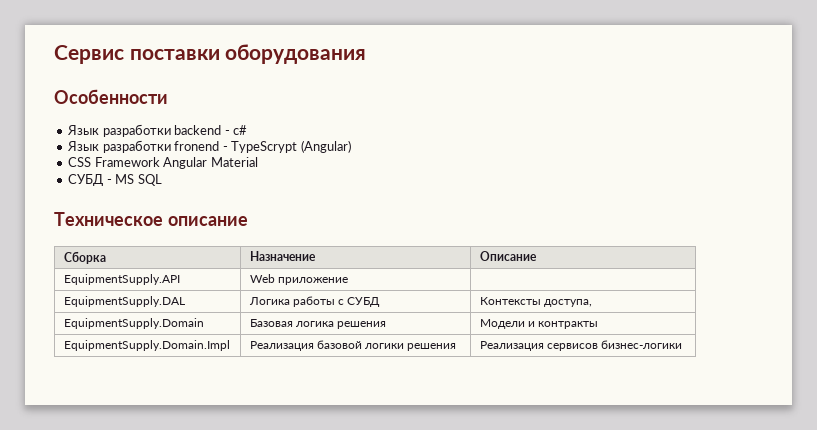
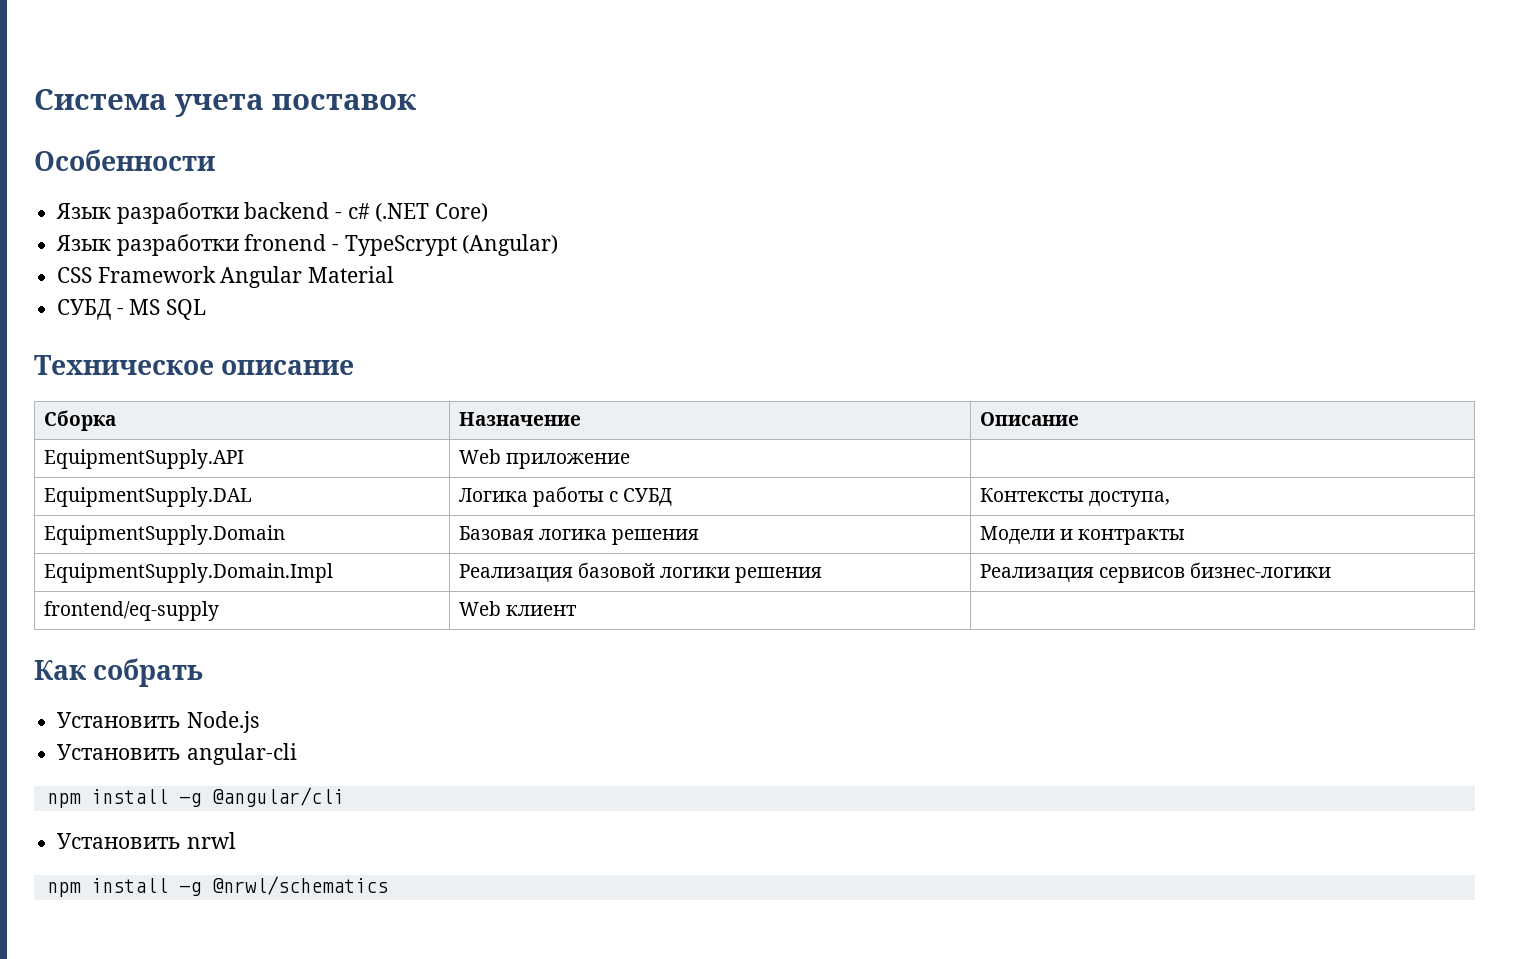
[54,44,367,64] Сервис поставки оборудования -> [34,89,416,117] Система учета поставок
(248, 130) none -> [375,203,489,222] (.NET Core)
(683, 344) none -> [43,601,219,621] [458,601,578,616] [34,658,204,687] [57,711,259,733] [57,743,297,765] [46,787,344,808] [57,832,236,849] [46,876,388,897] // frontend/eq-supply | Web клиент | // Как собрать // Установить Node.js // Установить angular-cli // npm install -g @angular/cli // Установить nrwl // npm install -g @nrwl/schematics

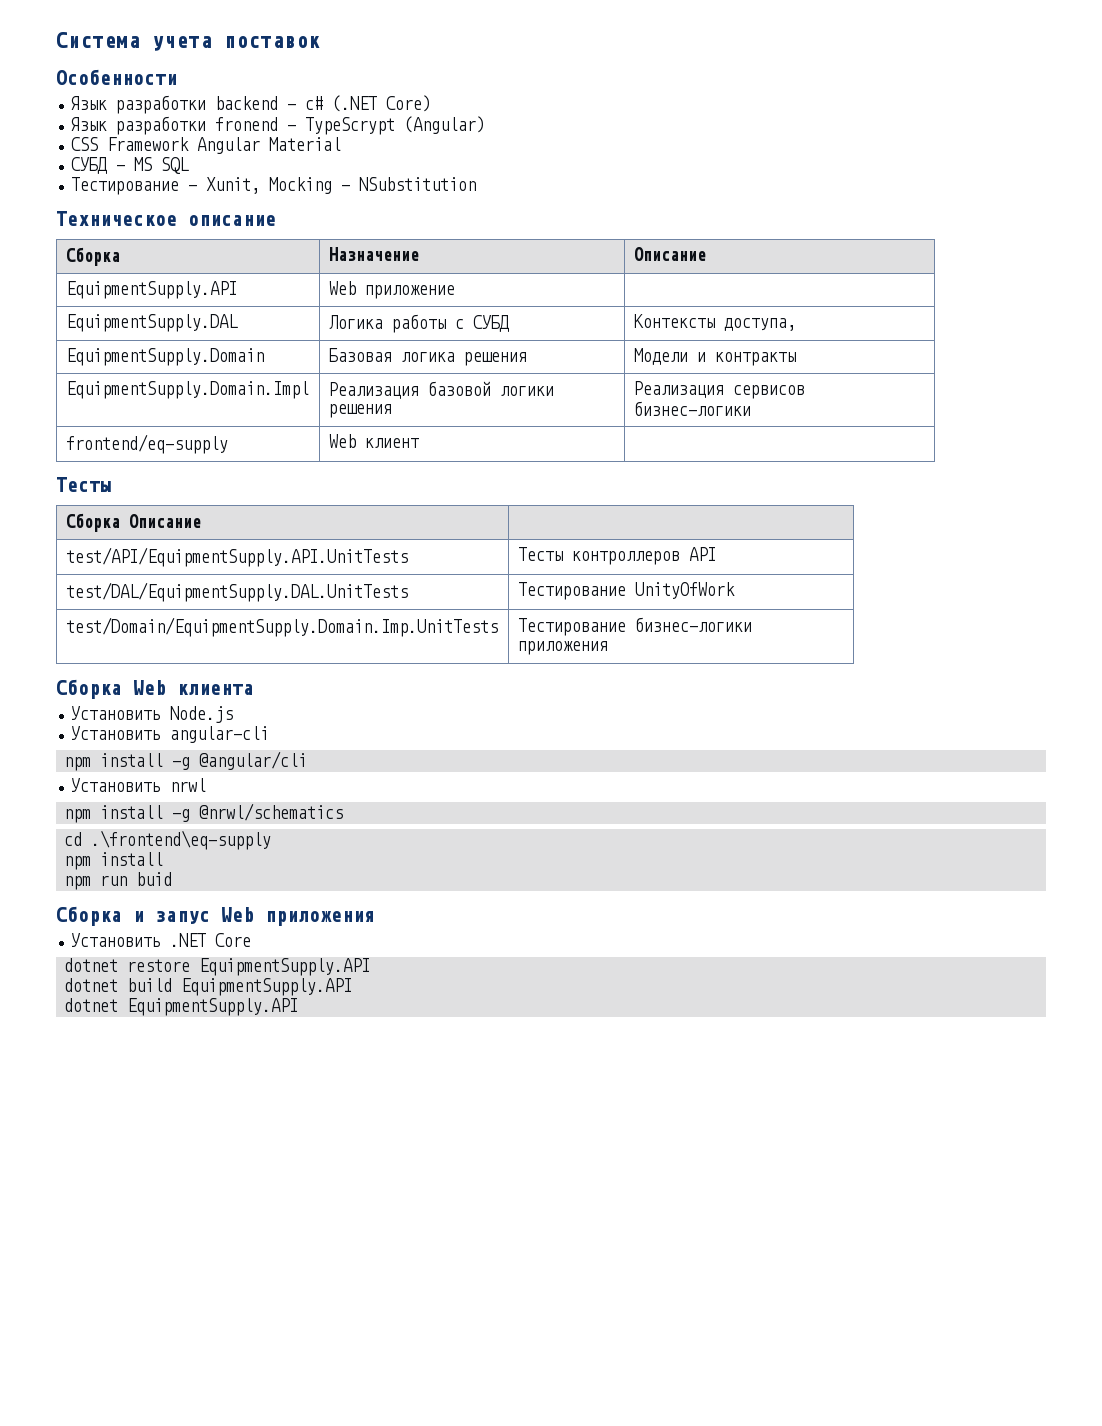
(207, 309) none -> [71,177,477,195] // Тестирование - Xunit, Mocking - NSubstitution
[34,658,204,687] Как собрать -> [56,477,111,492] [65,513,201,532] [65,547,408,567] [517,547,716,565] [65,582,408,602] [517,582,735,600] [65,617,498,637] [517,617,752,636] [517,641,608,655] [56,679,254,699] Тесты // Сборка Описание | // test/API/EquipmentSupply.API.UnitTests | Тесты контроллеров API // test/DAL/EquipmentSupply.DAL.UnitTests | Тестирование UnityOfWork // test/Domain/EquipmentSupply.Domain.Imp.UnitTests | Тестирование бизнес-логики приложения // Сборка Web клиента
(388, 885) none -> [64,830,272,850] [64,852,164,870] [64,872,173,890] [56,906,375,926] [71,933,252,947] [64,958,371,976] [64,978,353,996] [64,998,299,1016] // cd .\frontend\eq-supply // npm install // npm run buid // Сборка и запус Web приложения // Установить .NET Core // dotnet restore EquipmentSupply.API // dotnet build EquipmentSupply.API // dotnet EquipmentSupply.API

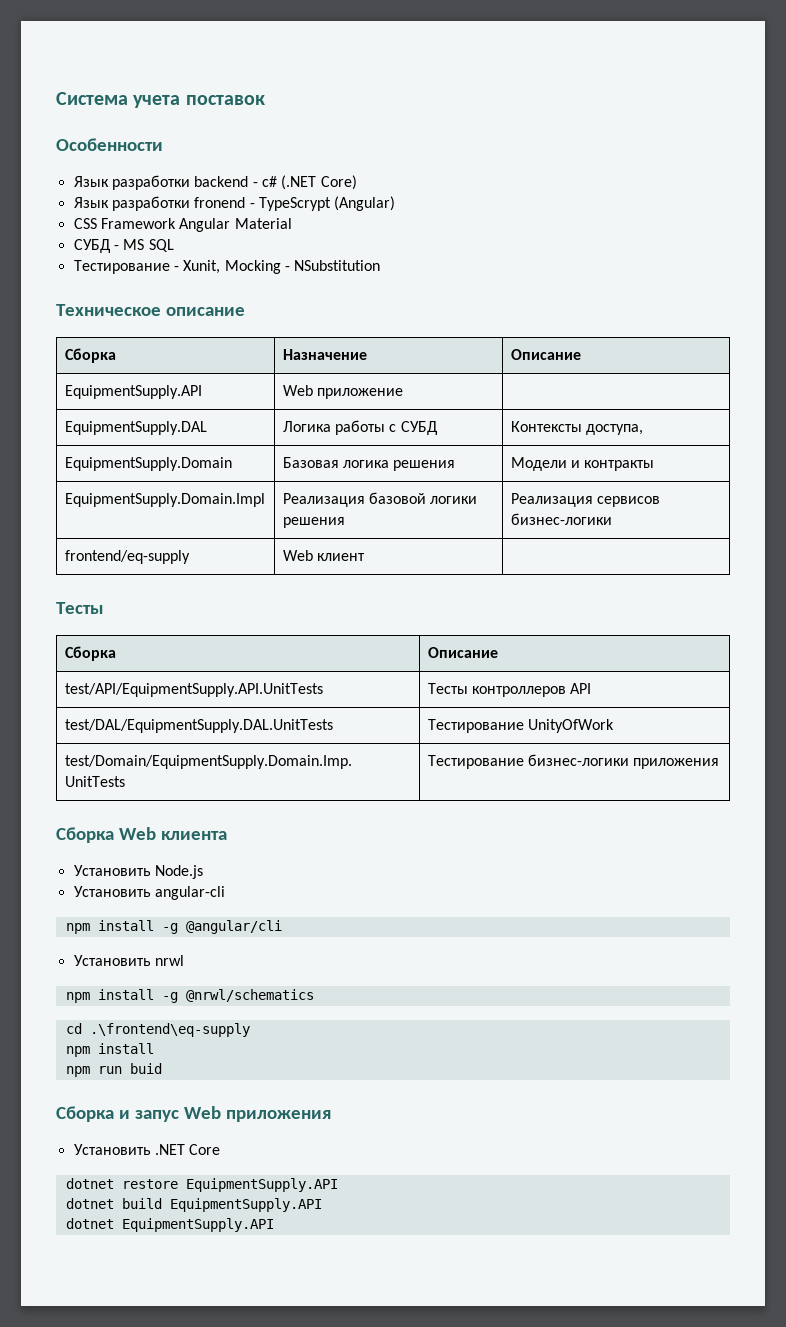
[128,514,201,528] Описание | -> [427,647,498,658] | Описание

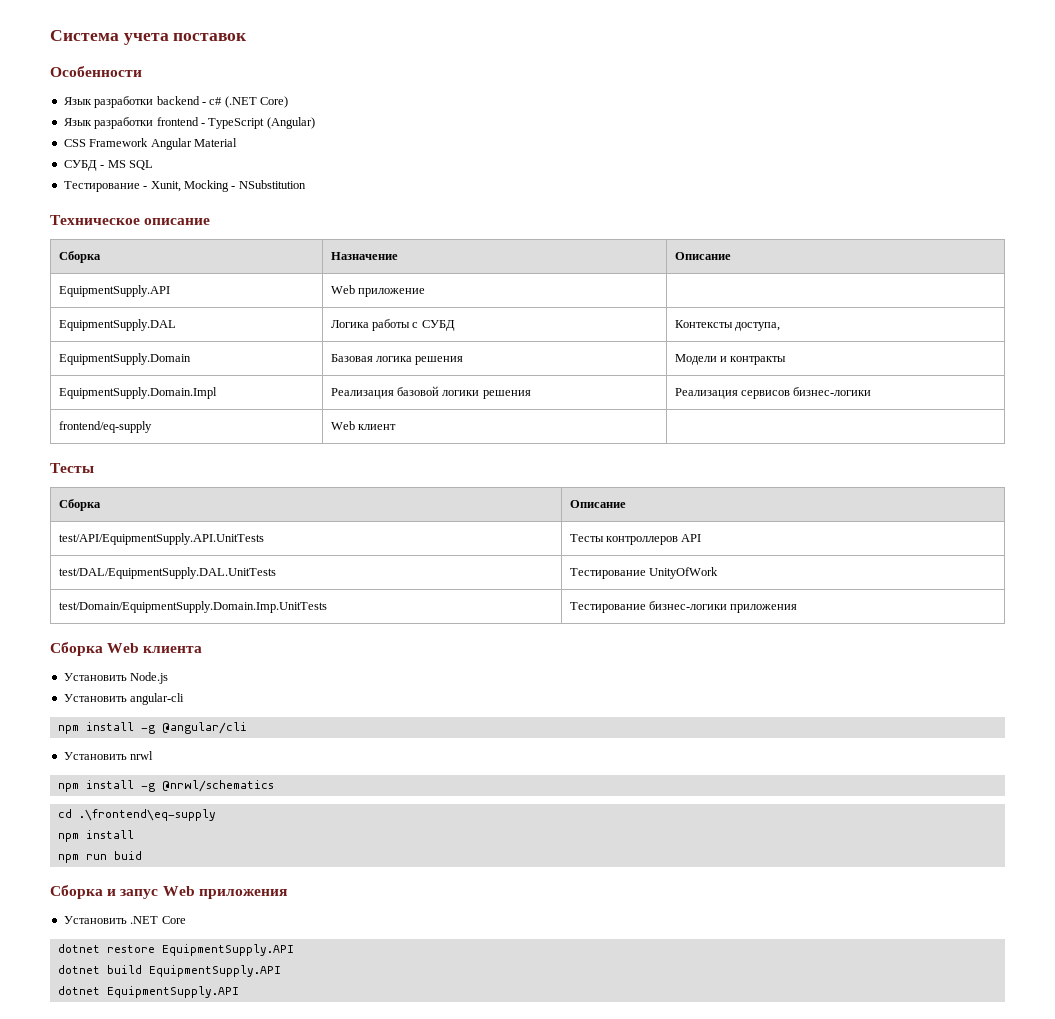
[194,197,331,211] fronend - TypeScrypt -> [156,117,265,129] frontend - TypeScript

